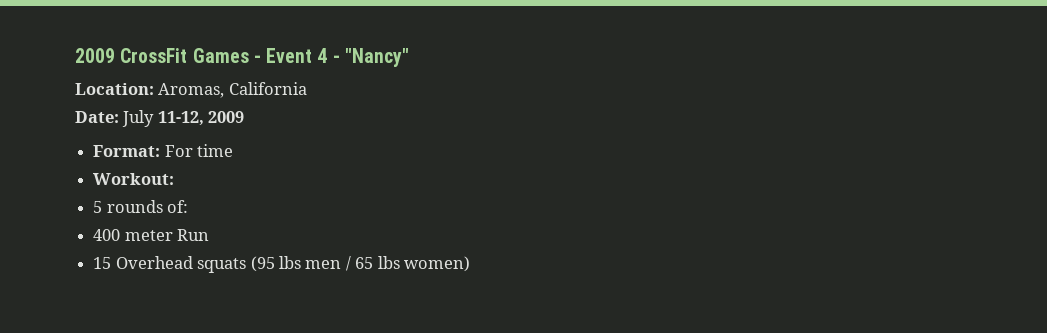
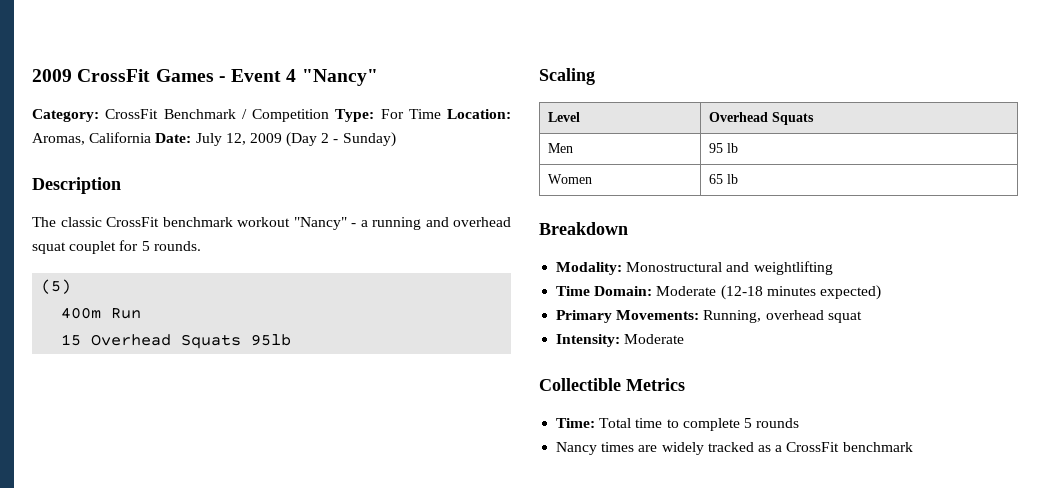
[332,55,340,63] - -> (297, 75) none
(409, 57) none -> [32,109,441,122] Category: CrossFit Benchmark / Competition Type: For Time
(307, 88) // -> (152, 137) none
[157,111,245,126] [93,144,234,157] [93,173,175,185] [93,200,189,213] [93,229,210,241] [93,256,471,273] 11-12, 2009 // Format: For time // Workout: // 5 rounds of: // 400 meter Run // 15 Overhead squats (95 lbs men / 65 lbs women) -> [225,132,396,147] [32,177,121,194] [32,217,511,230] [32,240,201,254] [41,279,72,294] [61,307,142,319] [61,334,292,349] [539,68,595,85] [548,112,581,122] [709,112,815,125] [548,143,574,153] [709,143,739,153] [548,174,593,184] [709,174,739,184] [539,222,628,235] [556,261,833,275] [556,285,881,300] [556,310,862,323] [556,334,685,347] [539,378,685,391] [556,418,800,431] [556,442,913,455] 12, 2009 (Day 2 - Sunday) // Description // The classic CrossFit benchmark workout "Nancy" - a running and overhead squat couplet for 5 rounds. // (5) // 400m Run // 15 Overhead Squats 95lb // Scaling // Level | Overhead Squats // Men | 95 lb // Women | 65 lb // Breakdown // Modality: Monostructural and weightlifting // Time Domain: Moderate (12-18 minutes expected) // Primary Movements: Running, overhead squat // Intensity: Moderate // Collectible Metrics // Time: Total time to complete 5 rounds // Nancy times are widely tracked as a CrossFit benchmark

